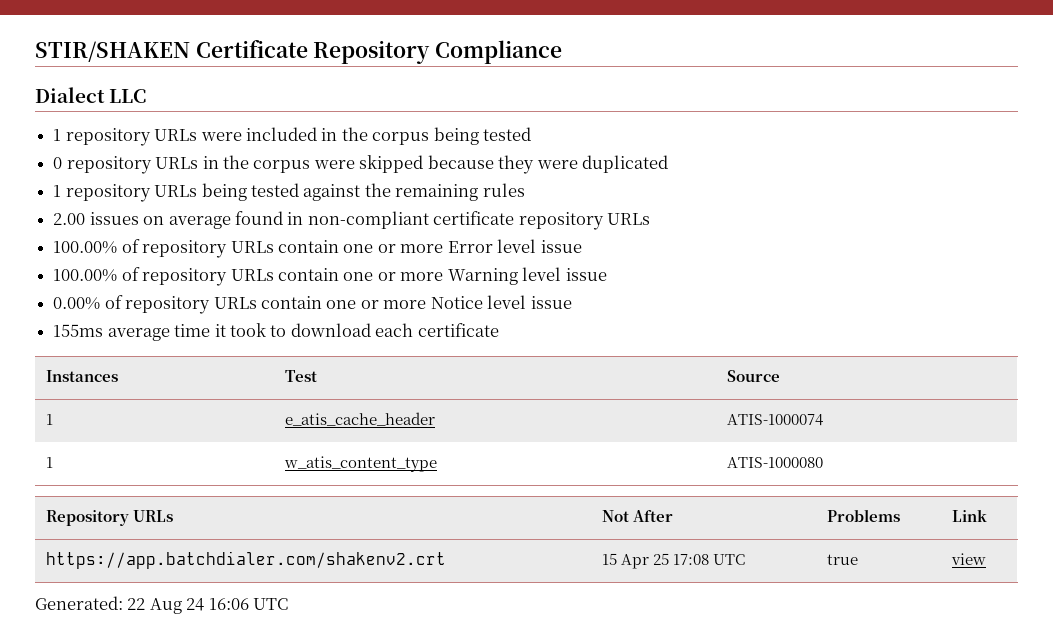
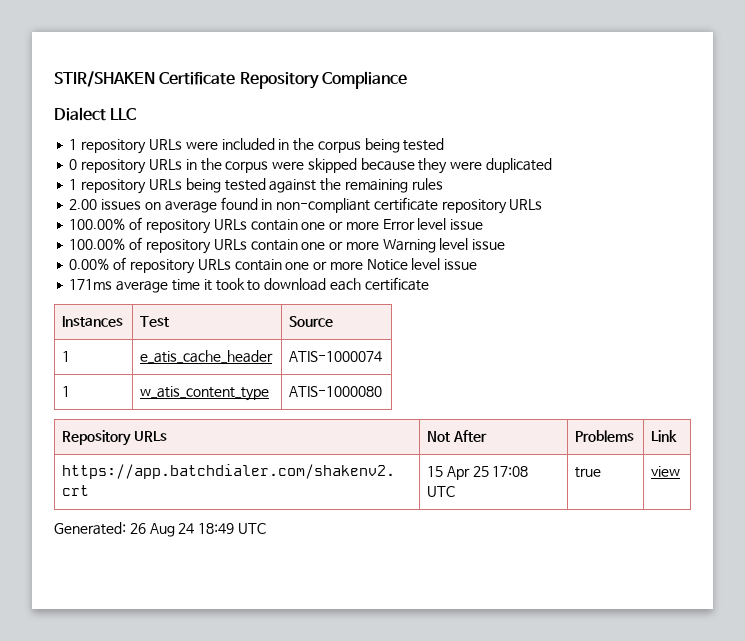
[53,324,104,337] 155ms -> [69,279,113,290] 171ms
[127,598,146,610] 22 -> [129,523,146,534] 26
[208,598,249,610] 16:06 -> [198,523,235,534] 18:49

